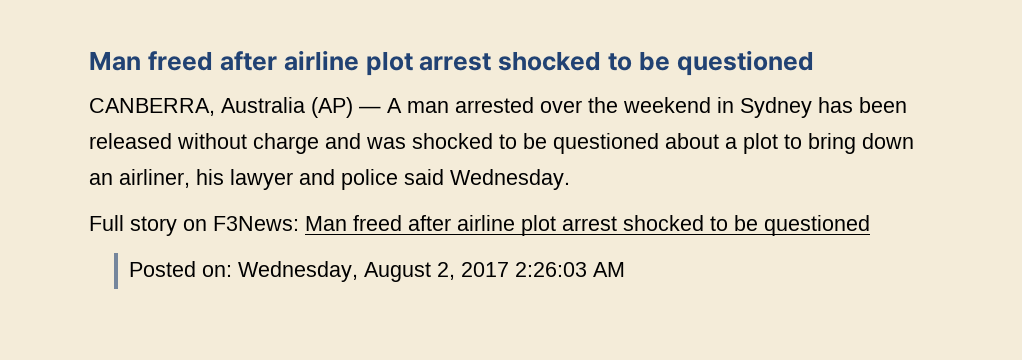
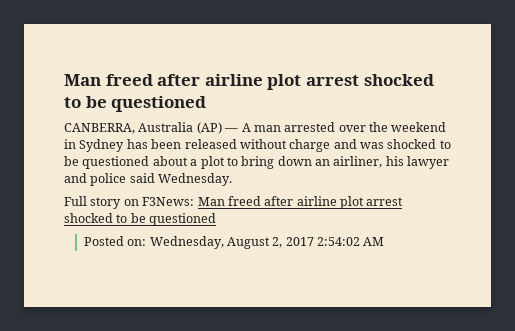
[515,262,588,277] 2:26:03 -> [317,237,361,246] 2:54:02

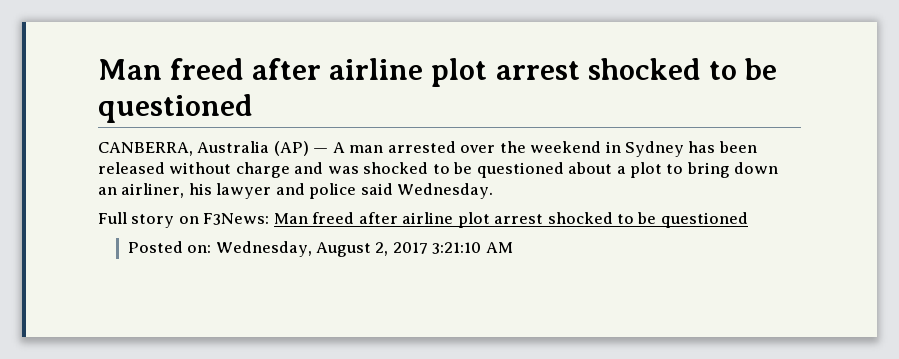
[317,237,361,246] 2:54:02 -> [432,242,482,254] 3:21:10

